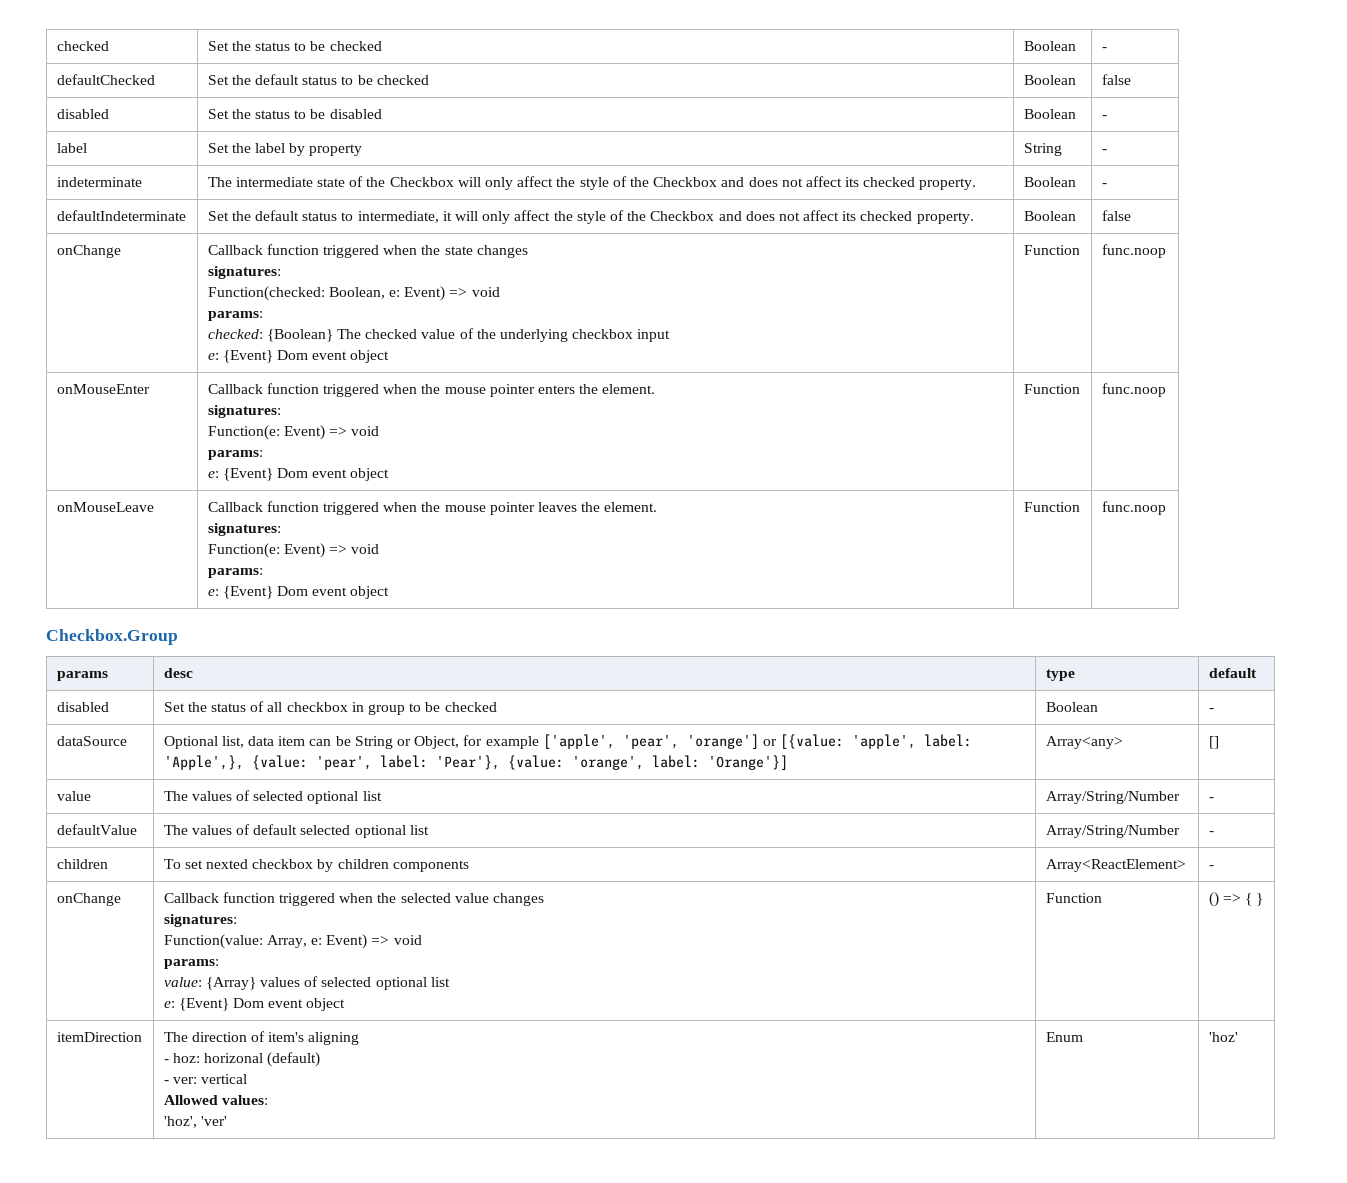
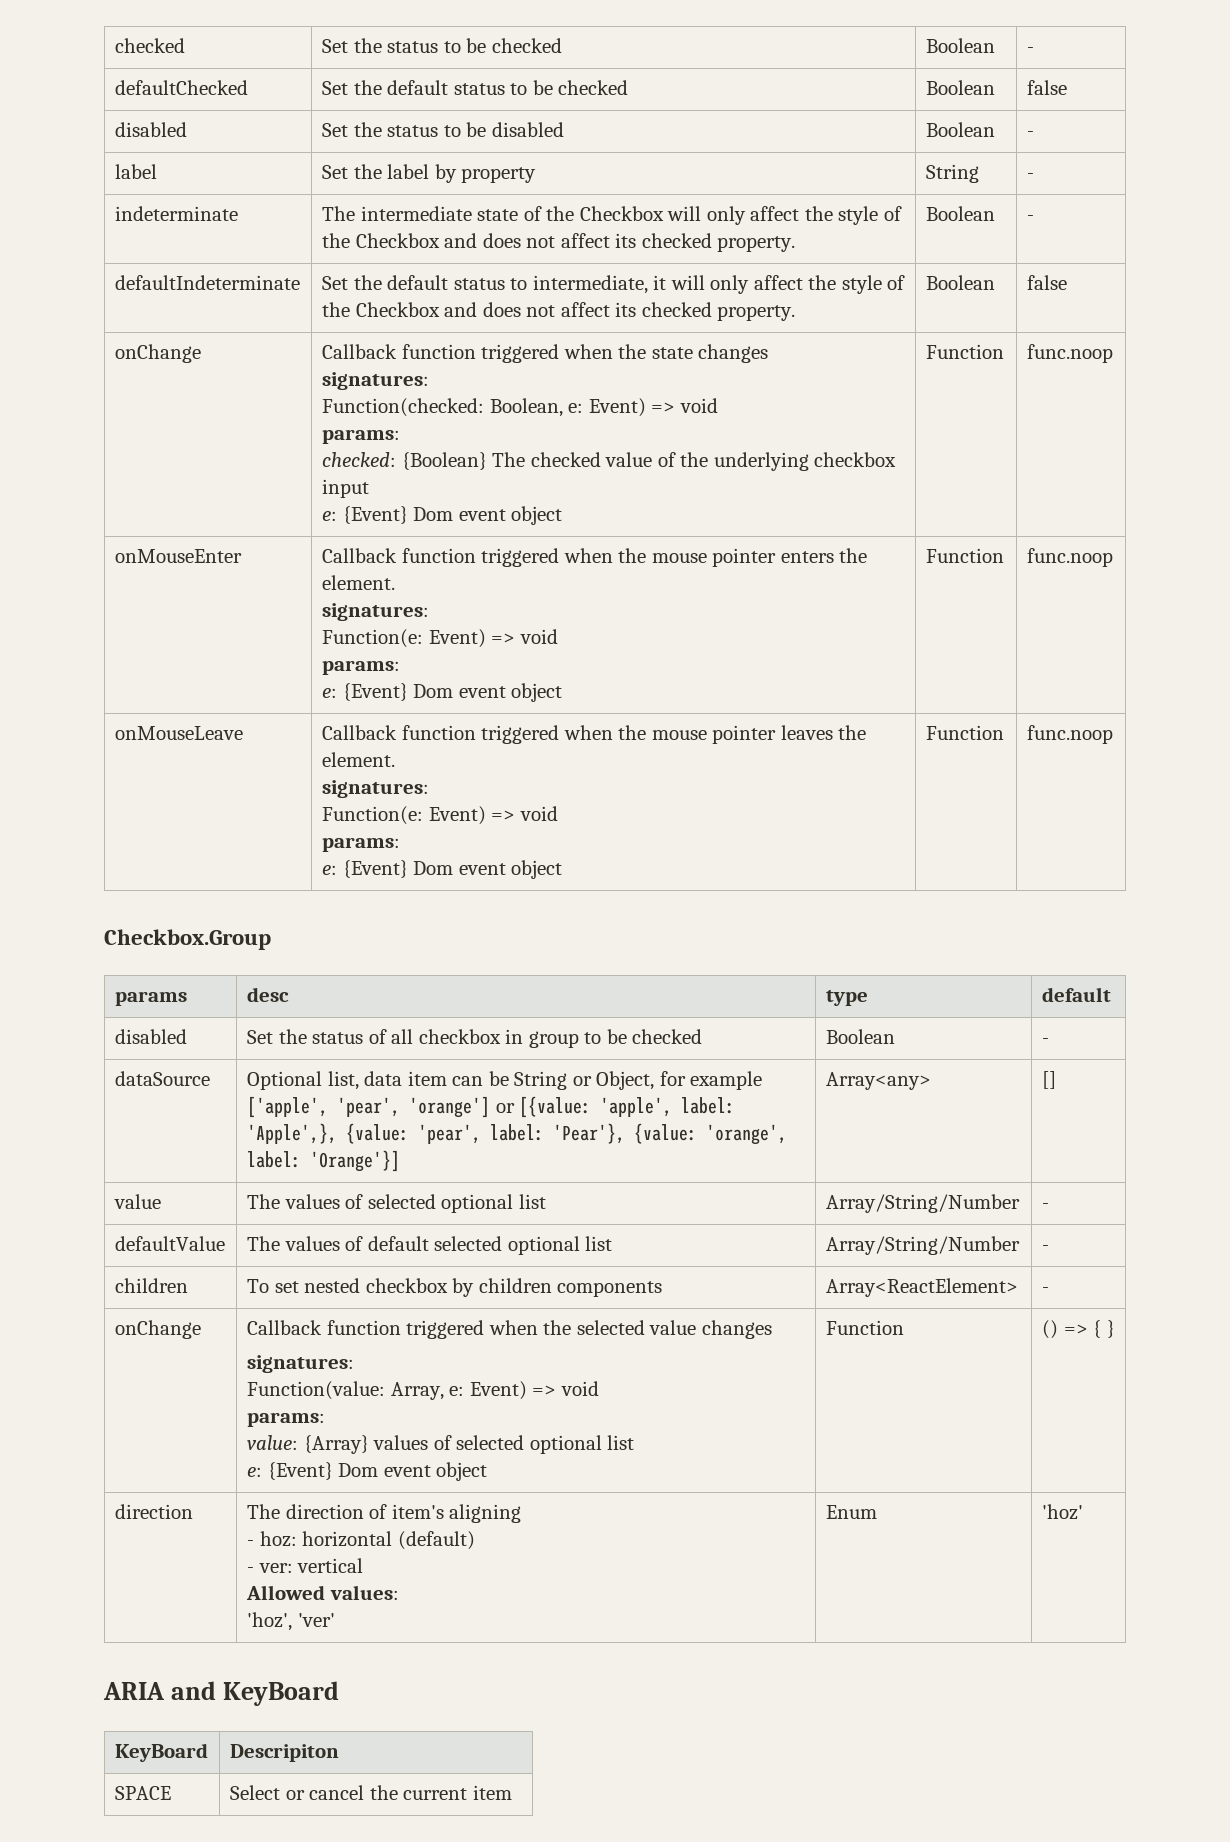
[206,859,249,869] nexted -> [304,1278,361,1293] nested
[56,1032,142,1042] itemDirection -> [114,1504,193,1519] direction
[204,1053,264,1063] horizonal -> [302,1531,393,1547] horizontal
(1238, 1037) none -> [103,1681,339,1706] [114,1743,208,1762] [229,1744,339,1762] [114,1786,171,1800] [229,1785,512,1800] // ARIA and KeyBoard // KeyBoard | Descripiton // SPACE | Select or cancel the current item

